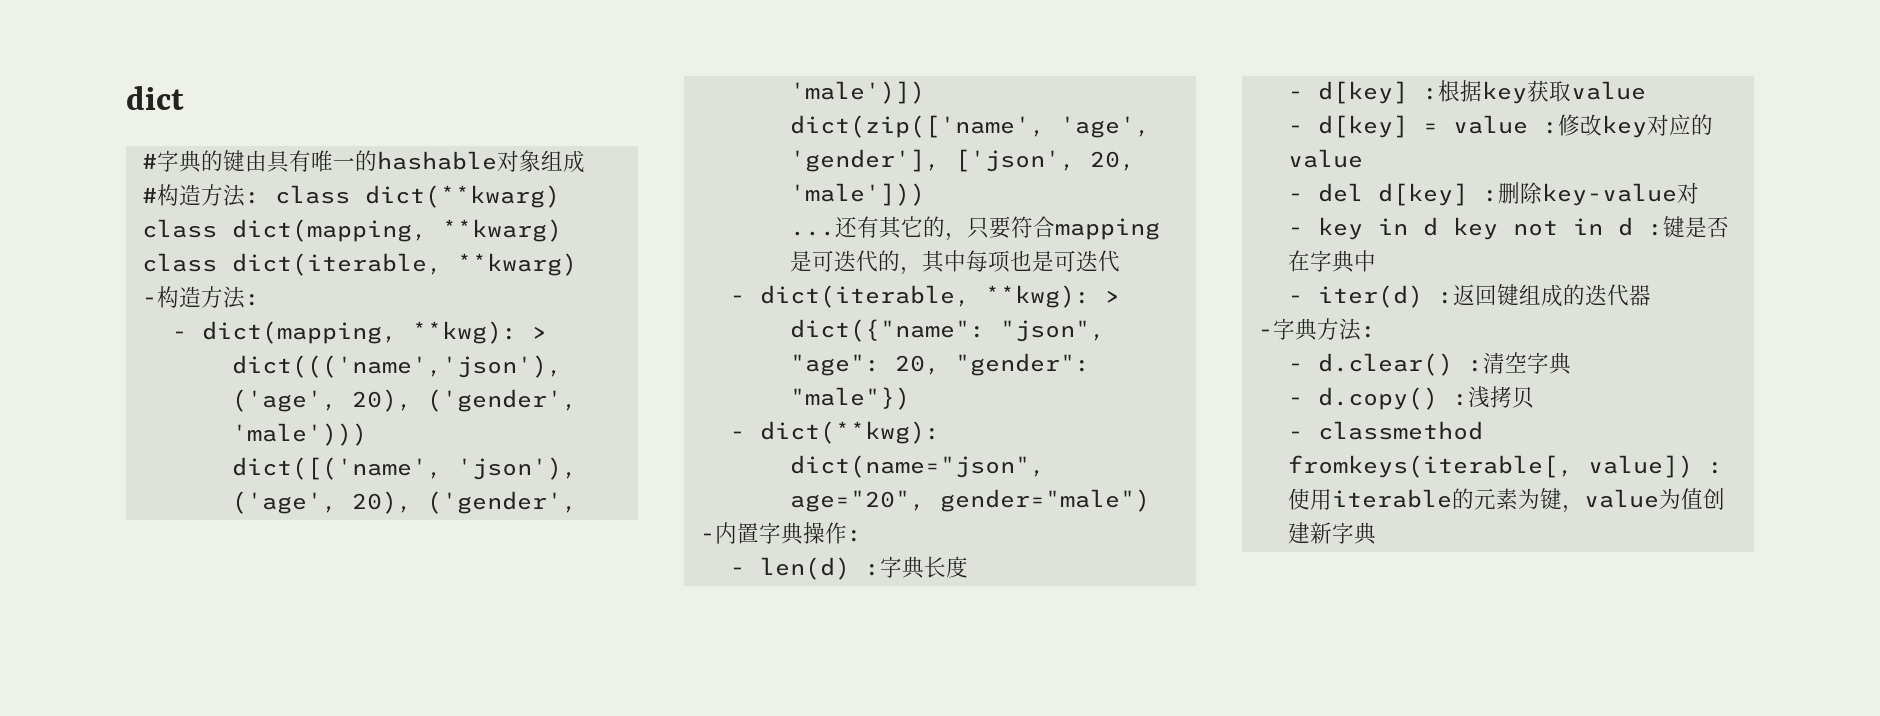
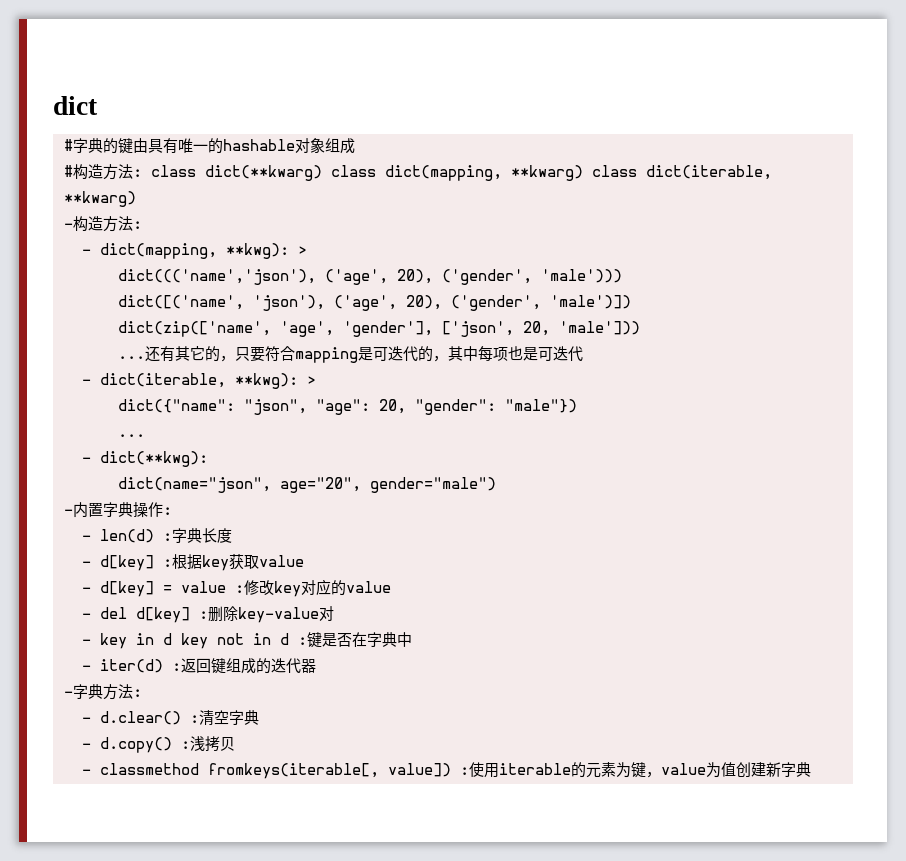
(910, 398) none -> [117,434,145,437] // ...

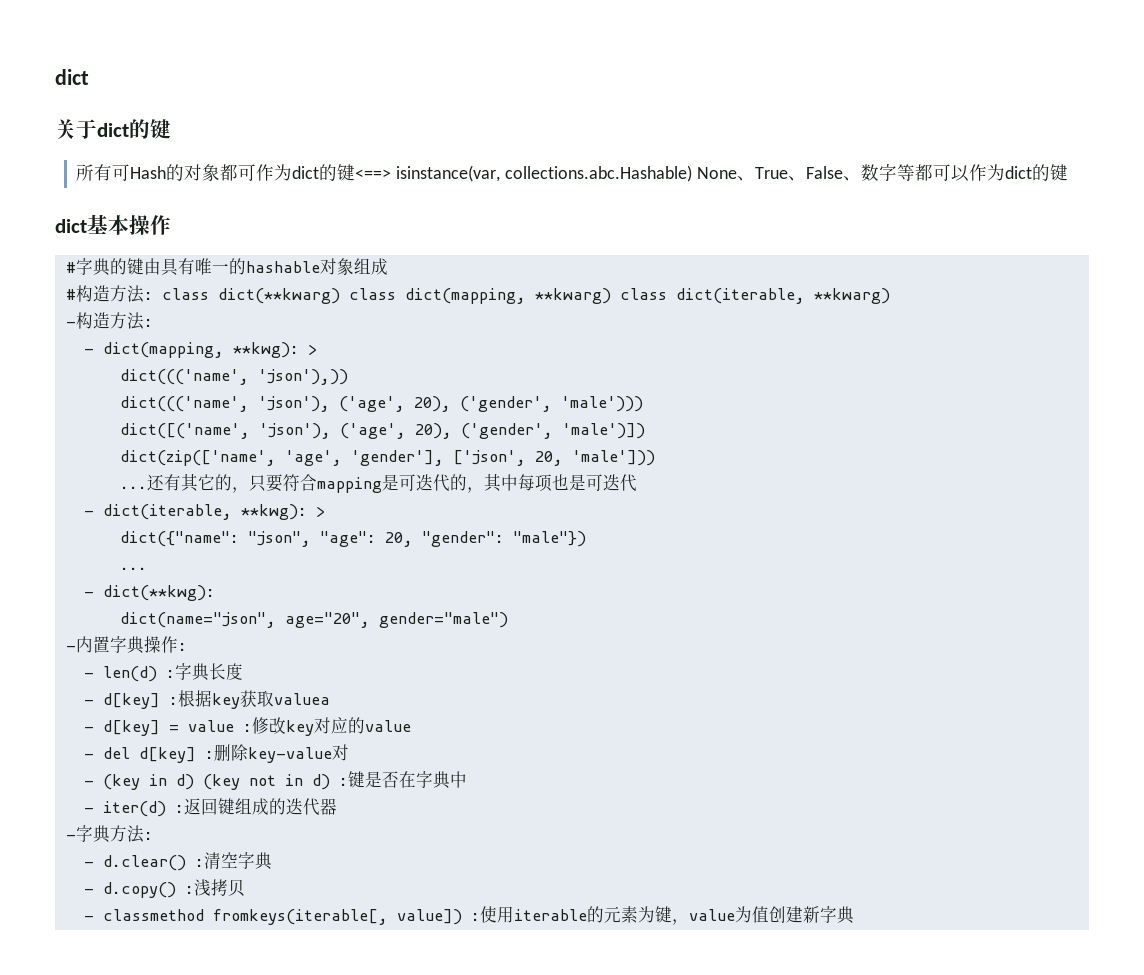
[53,96,98,115] dict -> [55,69,89,85] [55,119,171,139] [76,163,1068,182] [55,214,171,235] dict // 关于dict的键 // 所有可Hash的对象都可作为dict的键<==> isinstance(var, collections.abc.Hashable) None、True、False、数字等都可以作为dict的键 // dict基本操作
[117,269,316,285] dict((('name','json'), -> [119,369,348,385] [119,396,330,412] dict((('name', 'json'),)) // dict((('name', 'json'),
[258,555,304,567] value -> [273,693,330,705] valuea
[99,633,208,649] key in d key -> [102,774,240,790] (key in d) (key
[279,633,289,645] d -> [311,774,330,790] d)

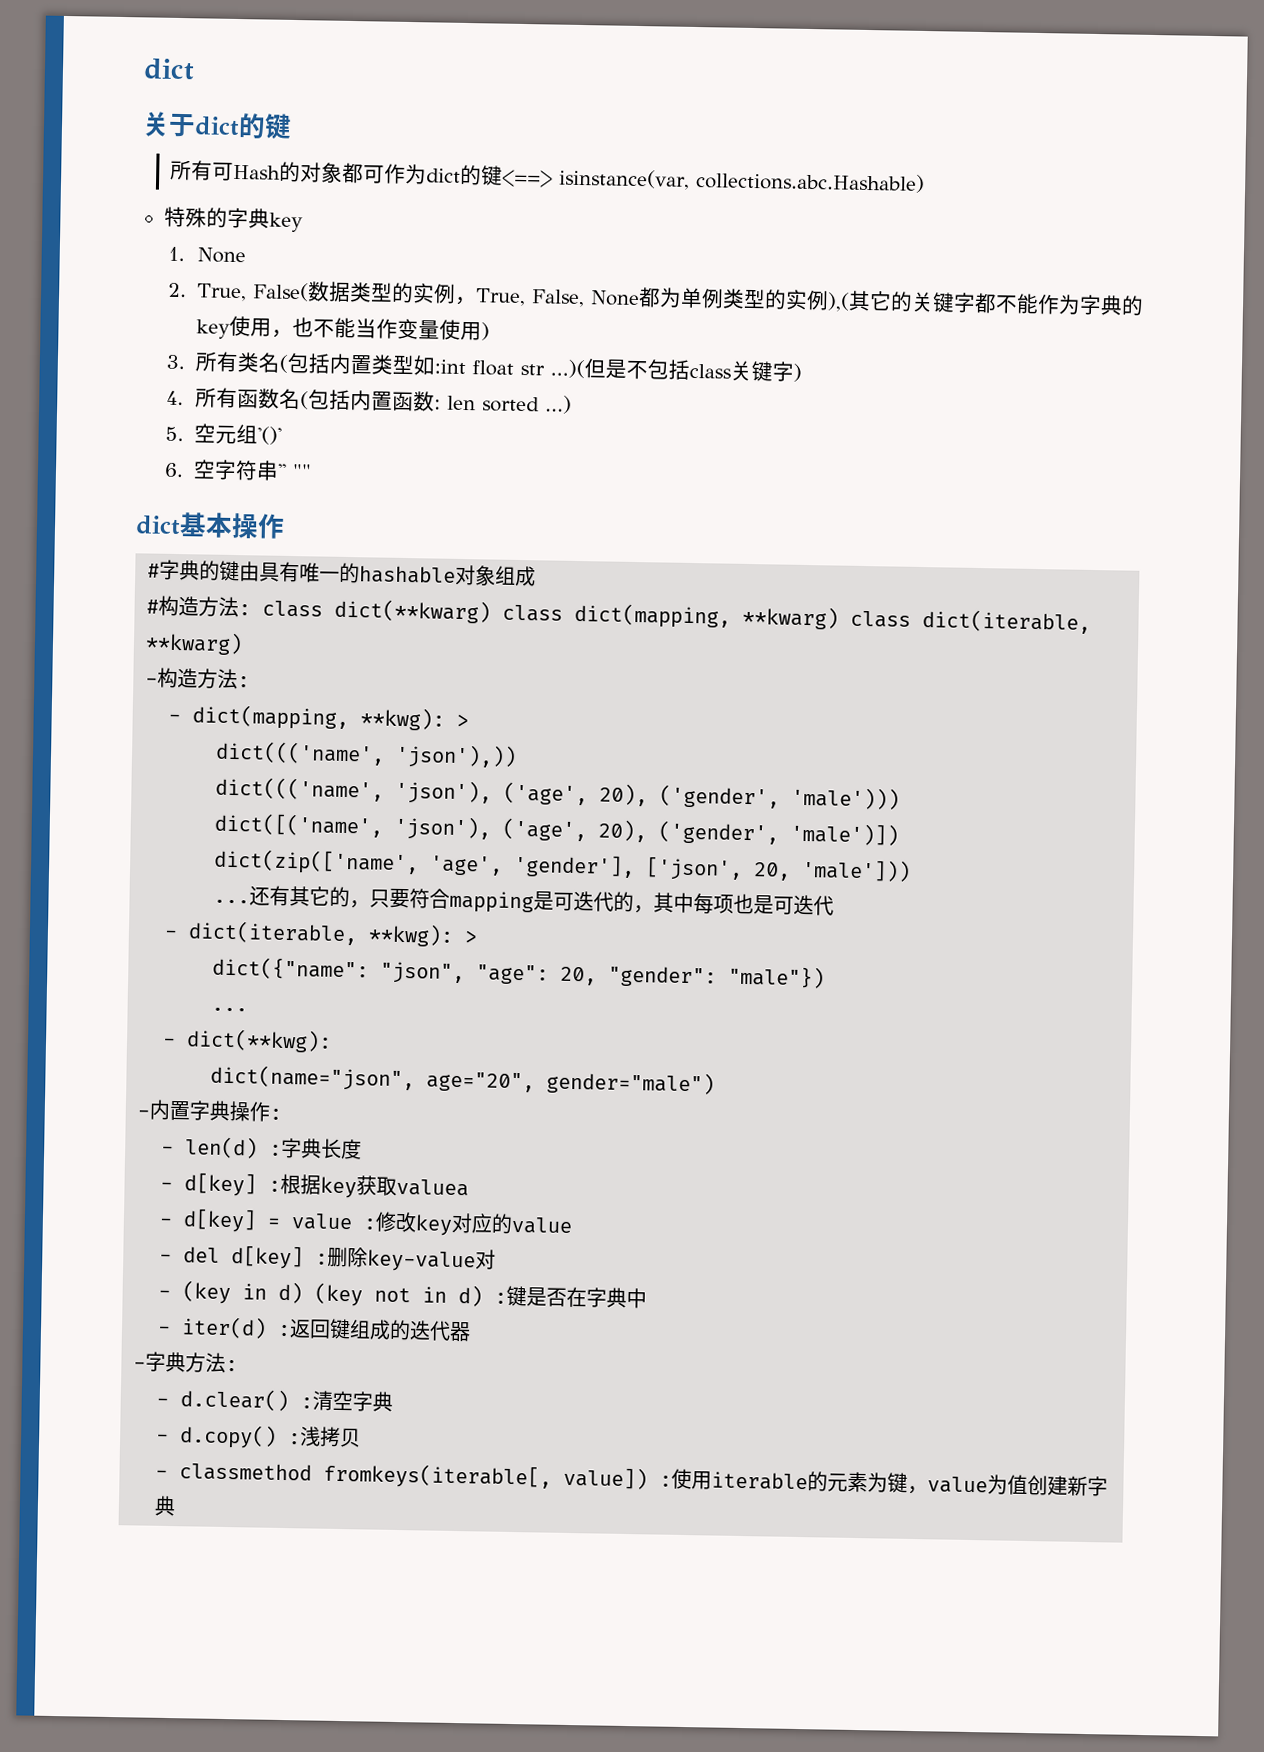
[696,163,1068,182] None、True、False、数字等都可以作为dict的键 -> [163,206,303,233] [168,246,246,264] [168,281,1144,316] [195,315,490,341] [166,351,802,382] [166,387,572,414] [165,423,282,445] [164,459,312,481] // 特殊的字典key // 1. None // 2. True, False(数据类型的实例，True, False, None都为单例类型的实例),(其它的关键字都不能作为字典的key使用，也不能当作变量使用) // 3.所有类名(包括内置类型如:int float str ...)(但是不包括class关键字) // 4.所有函数名(包括内置函数: len sorted ...) // 5.空元组'()' // 6.空字符串'' ""

